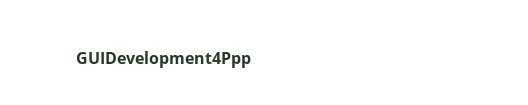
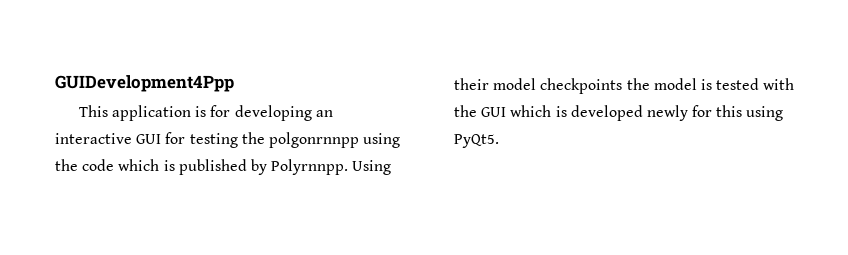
(251, 59) none -> [78,105,333,121] [55,132,401,148] [55,159,392,175] [454,78,795,94] [454,105,784,121] [454,134,499,148] // This application is for developing an interactive GUI for testing the polgonrnnpp using the code which is published by Polyrnnpp. Using their model checkpoints the model is tested with the GUI which is developed newly for this using PyQt5.

